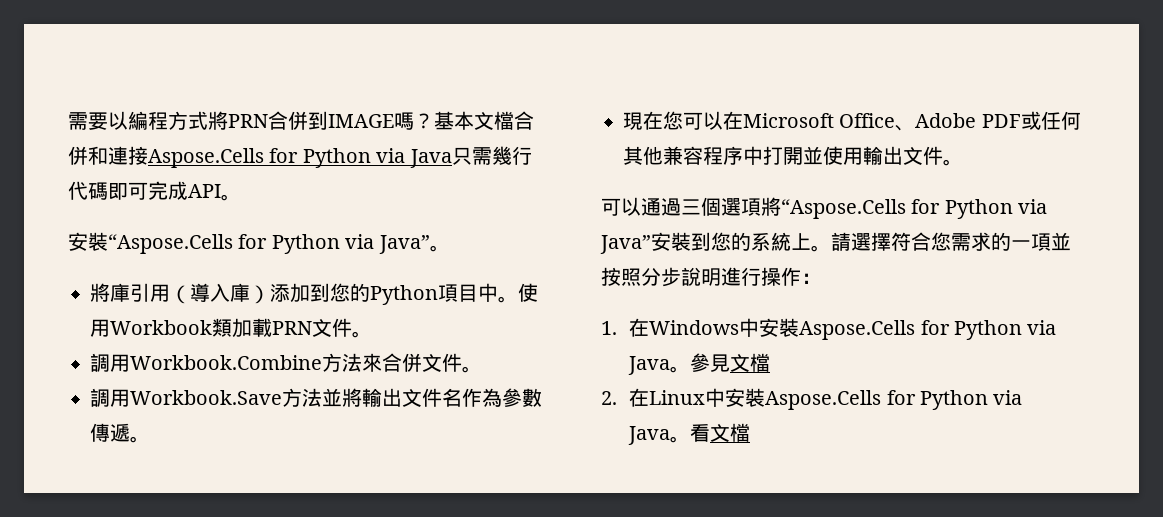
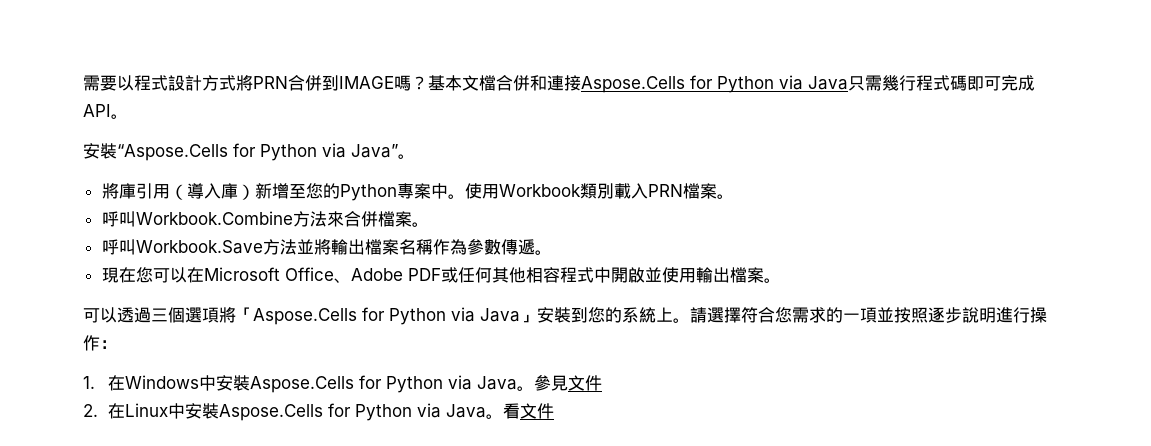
[128,111,168,130] 編程 -> [134,75,202,91] 程式設計
[68,181,88,200] 代 -> [916,75,950,91] 程式
[270,283,330,303] 添加到 -> [254,183,306,199] 新增至
[438,284,478,302] 項目 -> [396,183,431,199] 專案
[232,318,372,338] [90,353,130,372] 加載PRN文件。 // 調用 -> [596,183,734,199] [101,211,136,227] 別載入PRN檔案。 // 呼叫
[422,353,482,373] [90,388,130,407] 文件。 // 調用 -> [377,211,429,227] [101,239,136,255] 檔案。 // 呼叫
[402,388,462,407] 文件名 -> [364,239,433,255] 檔案名稱
[663,146,803,165] 兼容程序中打開 -> [525,267,645,283] 相容程式中開啟
[903,146,943,165] 文件 -> [729,267,764,283] 檔案
[641,198,661,216] 通 -> [117,307,134,323] 透
[781,199,1048,219] [600,235,651,254] “Aspose.Cells for Python via Java” -> [236,307,537,325] 「Aspose.Cells for Python via Java」
[641,267,661,286] 分 -> [928,307,945,323] 逐
[750,353,771,372] 檔 -> [585,375,603,391] 件
[730,423,751,442] 檔 -> [537,403,555,419] 件

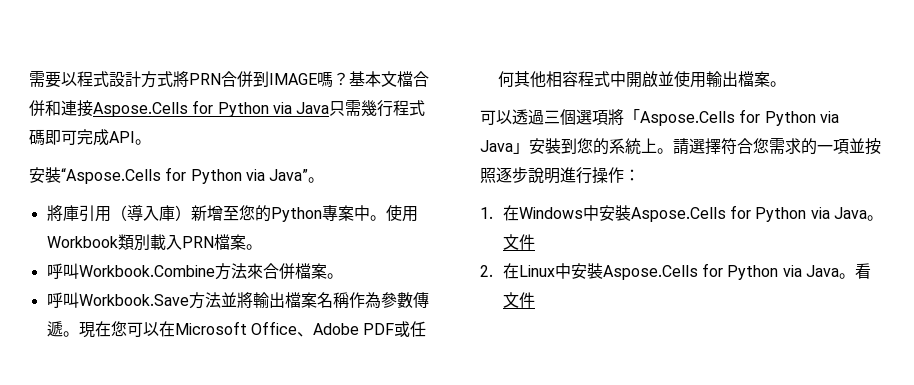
(552, 252) // -> (79, 334) none
[534,374,569,391] 參見 -> (883, 218) none

